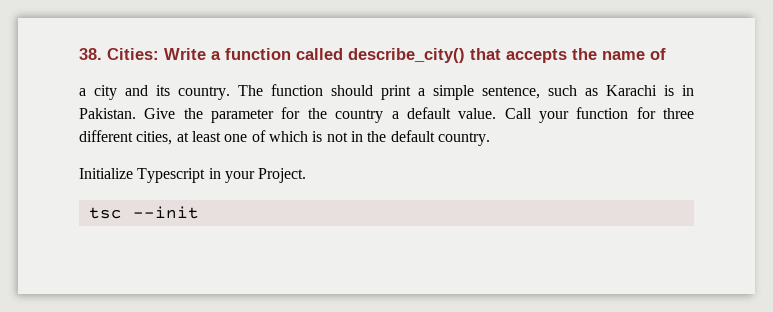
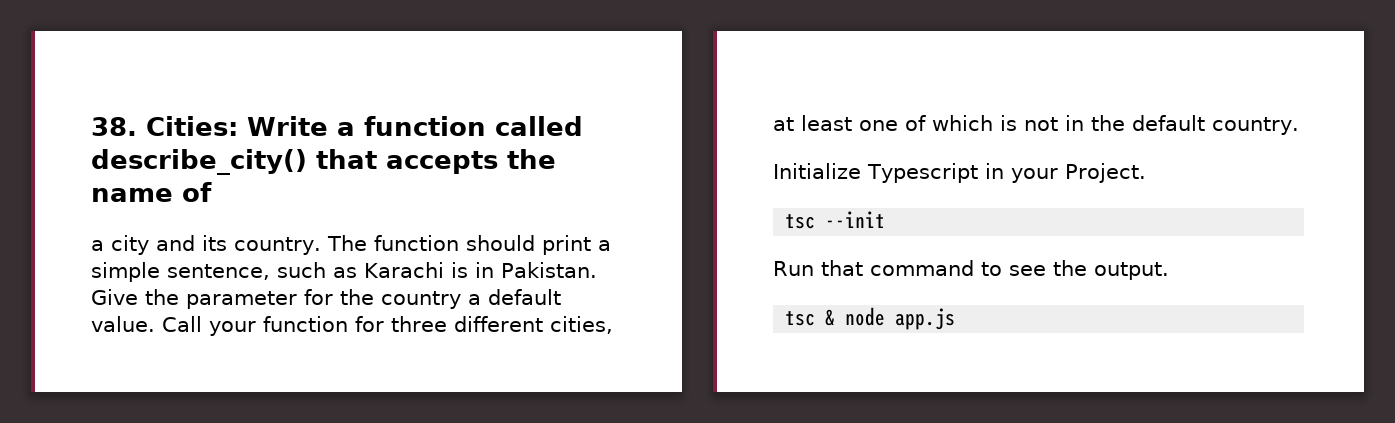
(199, 212) none -> [773,260,1169,280] [785,307,956,330] // Run that command to see the output. // tsc & node app.js

